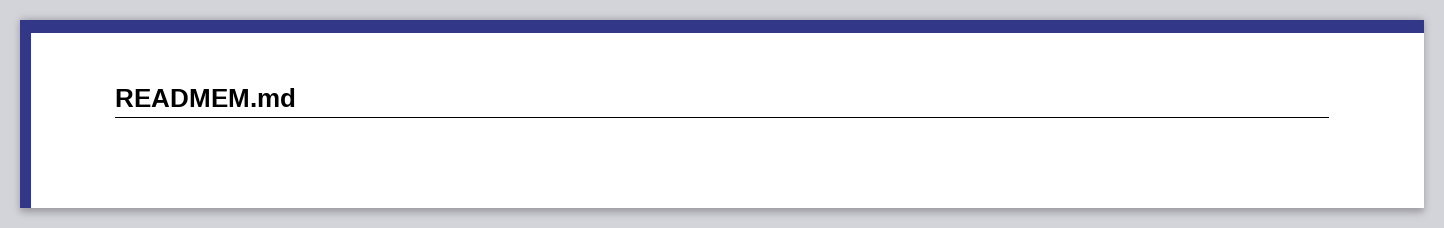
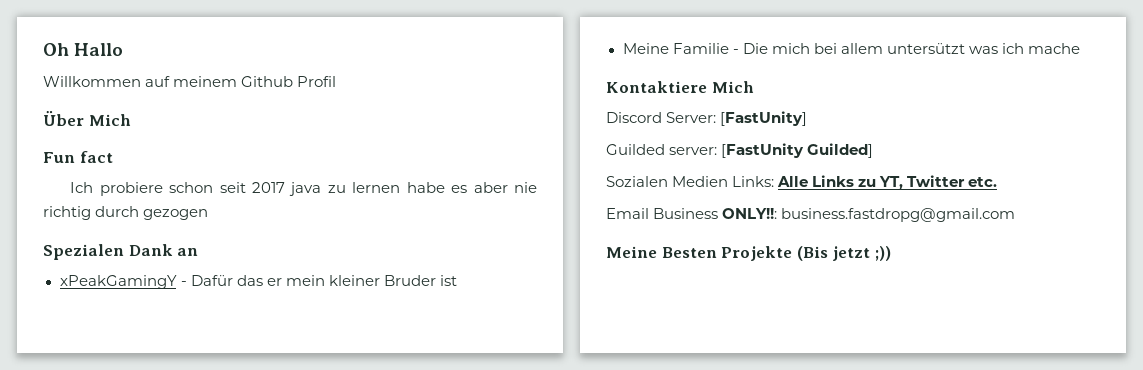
[115,88,296,107] READMEM.md -> [43,43,124,56] [43,76,337,87] [43,111,131,126] [43,151,113,163] [70,182,537,196] [43,206,209,220] [43,244,199,260] [59,275,457,289] [622,43,1080,54] [606,81,754,93] [606,111,808,126] [606,143,874,158] [606,175,998,190] [606,208,1016,222] [606,246,891,261] Oh Hallo // Willkommen auf meinem Github Profil // Über Mich // Fun fact // Ich probiere schon seit 2017 java zu lernen habe es aber nie richtig durch gezogen // Spezialen Dank an // xPeakGamingY - Dafür das er mein kleiner Bruder ist // Meine Familie - Die mich bei allem untersützt was ich mache // Kontaktiere Mich // Discord Server: [FastUnity] // Guilded server: [FastUnity Guilded] // Sozialen Medien Links: Alle Links zu YT, Twitter etc. // Email Business ONLY!!: business.fastdropg@gmail.com // Meine Besten Projekte (Bis jetzt ;))

